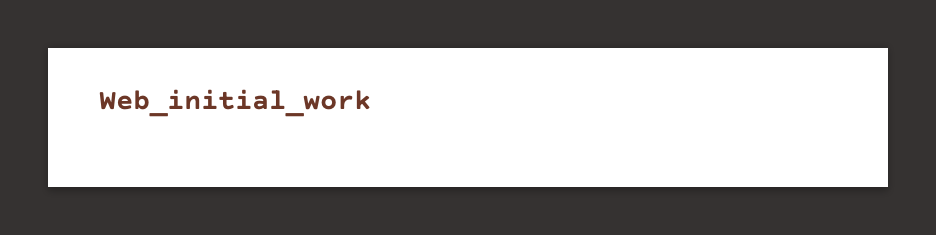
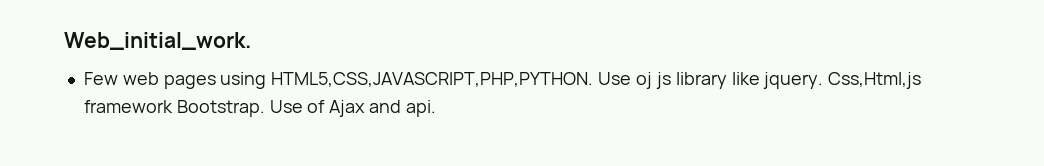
[99,89,371,117] Web_initial_work -> [64,32,251,50] [83,72,922,89] [83,100,436,117] Web_initial_work. // Few web pages using HTML5,CSS,JAVASCRIPT,PHP,PYTHON. Use oj js library like jquery. Css,Html,js framework Bootstrap. Use of Ajax and api.

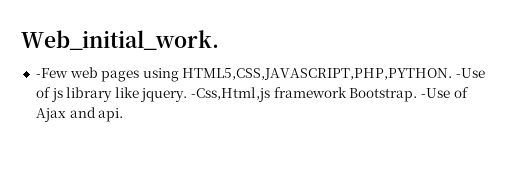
[83,72,118,85] Few -> [35,68,68,78] -Few
[598,72,652,89] Use oj -> [456,68,486,78] [35,87,51,98] -Use of
[828,72,922,89] Css,Html,js -> [191,87,271,102] -Css,Html,js
[269,100,303,113] Use -> [421,88,451,98] -Use

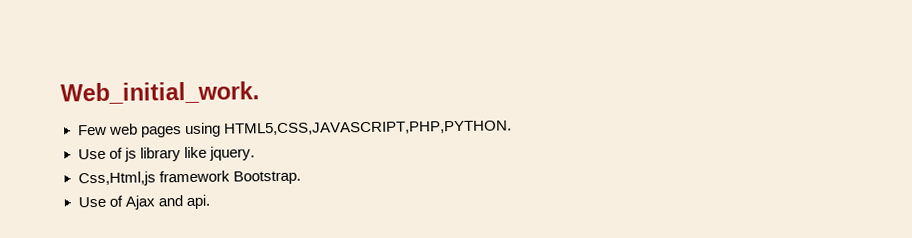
[35,68,68,78] -Few -> [77,124,107,136] Few
[456,68,486,78] -Use -> [77,148,106,160] // Use
[191,87,271,102] -Css,Html,js -> [77,171,156,187] // Css,Html,js
[421,88,451,98] -Use -> [77,196,106,208] // Use

